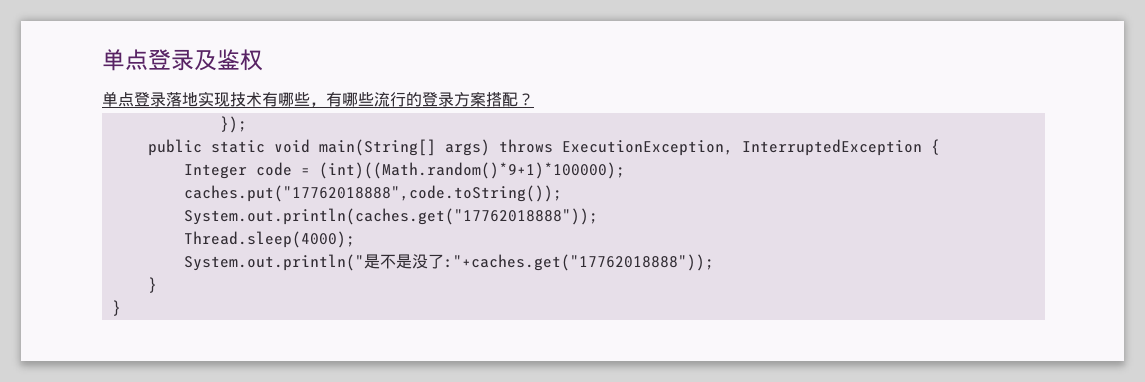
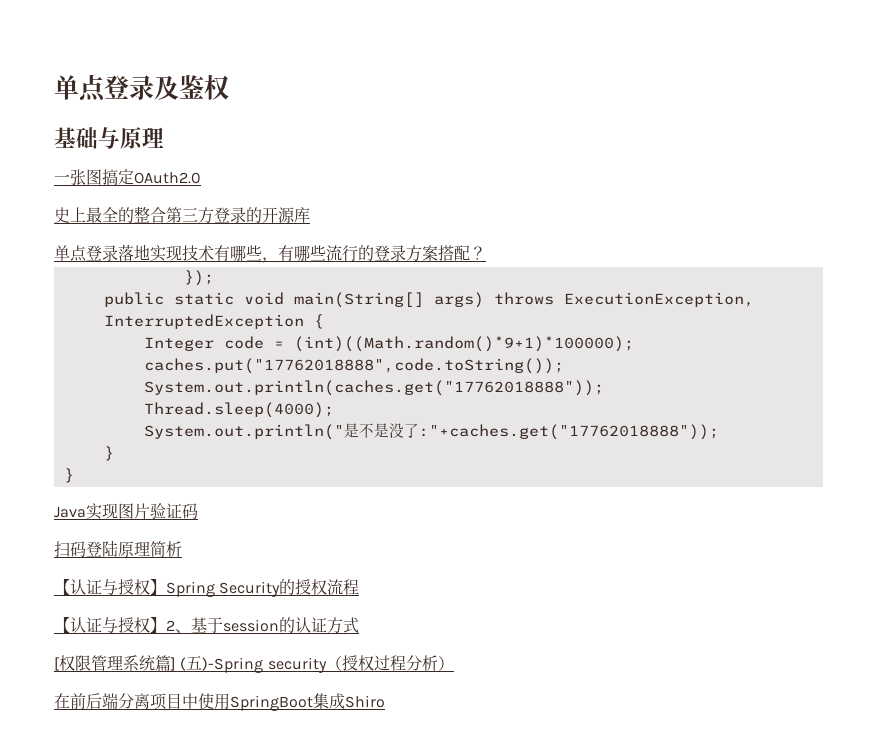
(263, 60) none -> [54,127,164,149] [54,169,201,185] [54,206,310,224] // 基础与原理 // 一张图搞定OAuth2.0 // 史上最全的整合第三方登录的开源库
(121, 308) none -> [54,503,198,520] [54,540,182,557] [54,579,360,597] [54,617,359,634] [54,655,454,673] [54,693,385,711] // Java实现图片验证码 // 扫码登陆原理简析 // 【认证与授权】Spring Security的授权流程 // 【认证与授权】2、基于session的认证方式 // [权限管理系统篇] (五)-Spring security（授权过程分析） // 在前后端分离项目中使用SpringBoot集成Shiro

